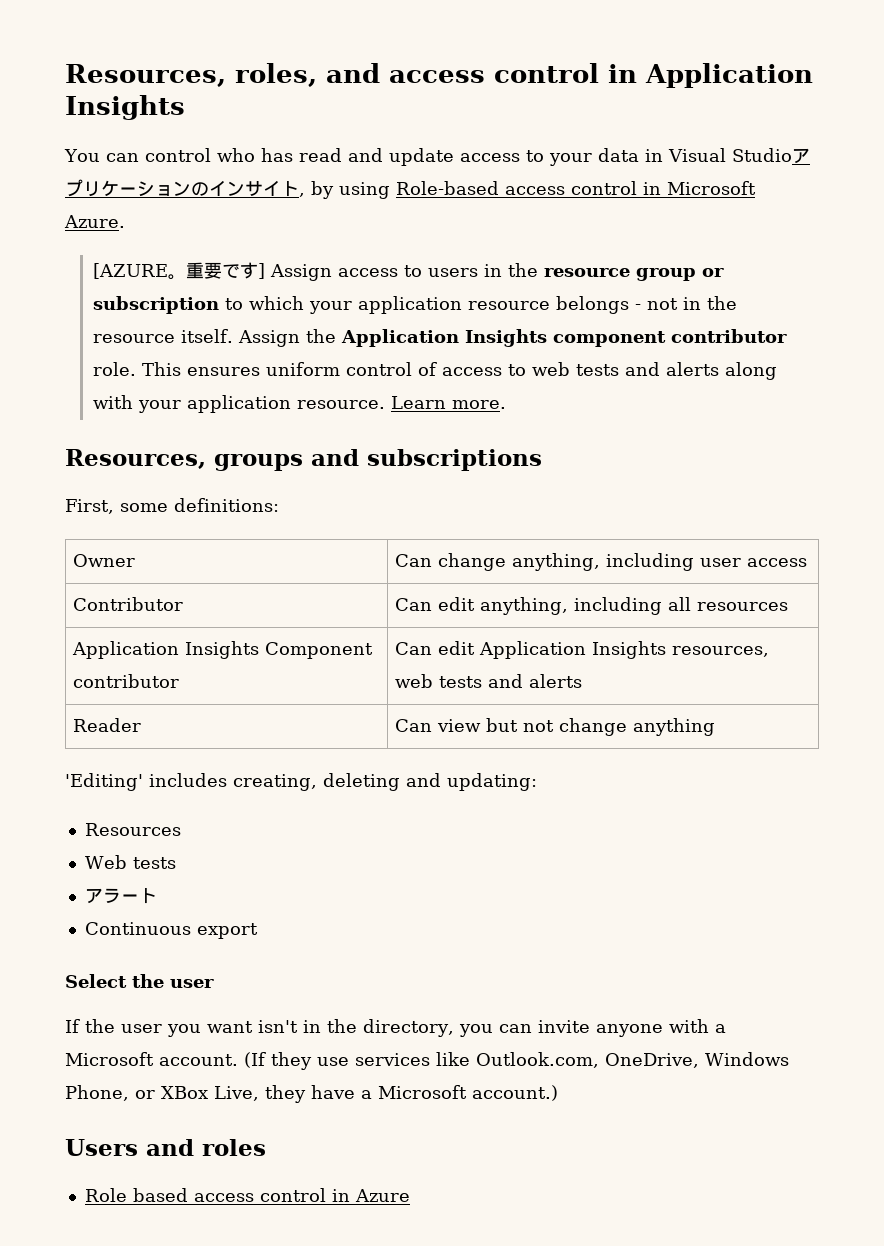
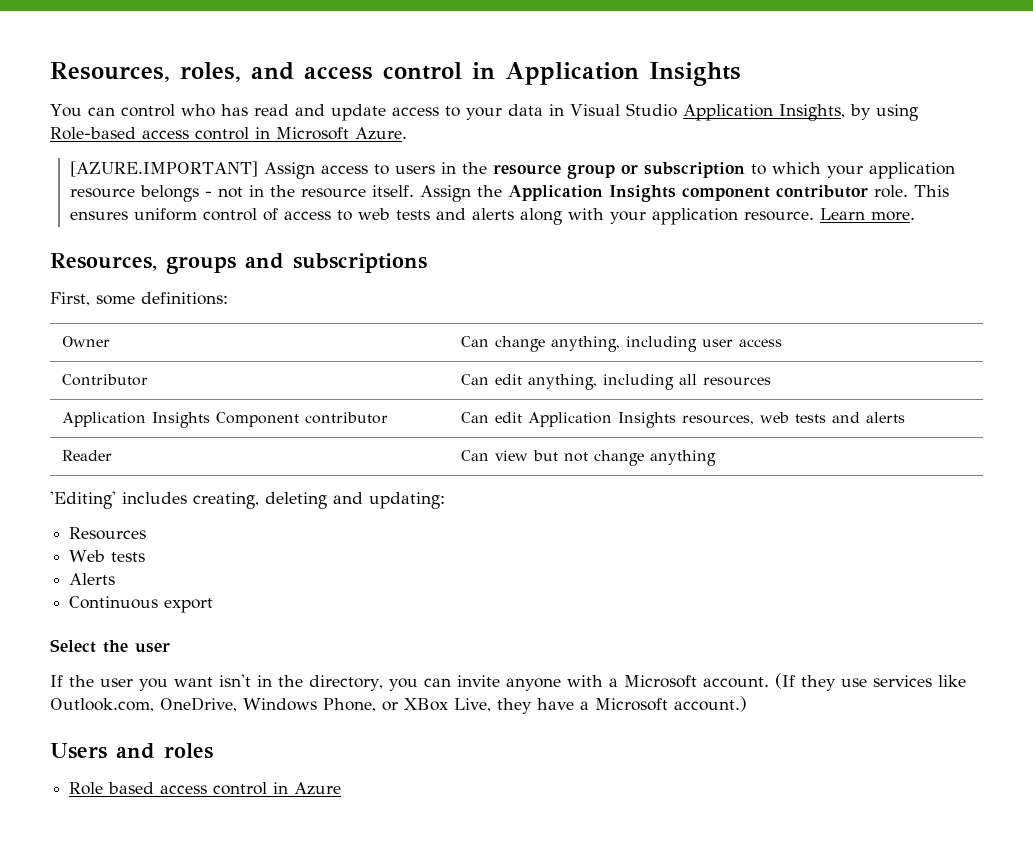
[791,148,810,164] [65,179,305,197] アプリケーションのインサイト, -> [682,104,845,121] Application Insights,
[92,262,265,280] [AZURE。重要です] -> [69,161,258,177] [AZURE.IMPORTANT]
[84,888,157,904] アラート -> [69,573,116,585] Alerts

